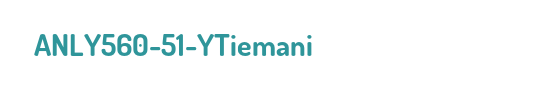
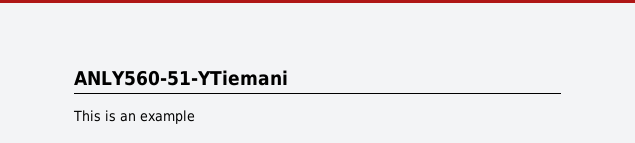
(313, 45) none -> [73,110,195,124] // This is an example

